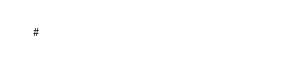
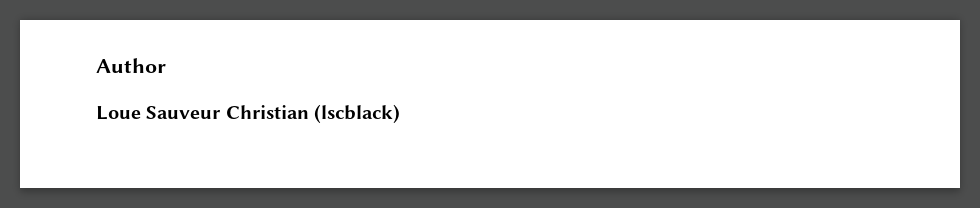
[33,28,39,36] # -> [96,58,166,73] [96,104,401,124] Author // Loue Sauveur Christian (lscblack)

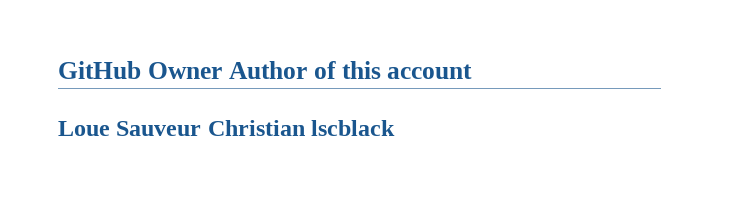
(96, 65) none -> [58,61,222,79] GitHub Owner
(166, 65) none -> [313,61,473,79] of this account
[314,104,401,124] (lscblack) -> [311,120,396,136] lscblack

